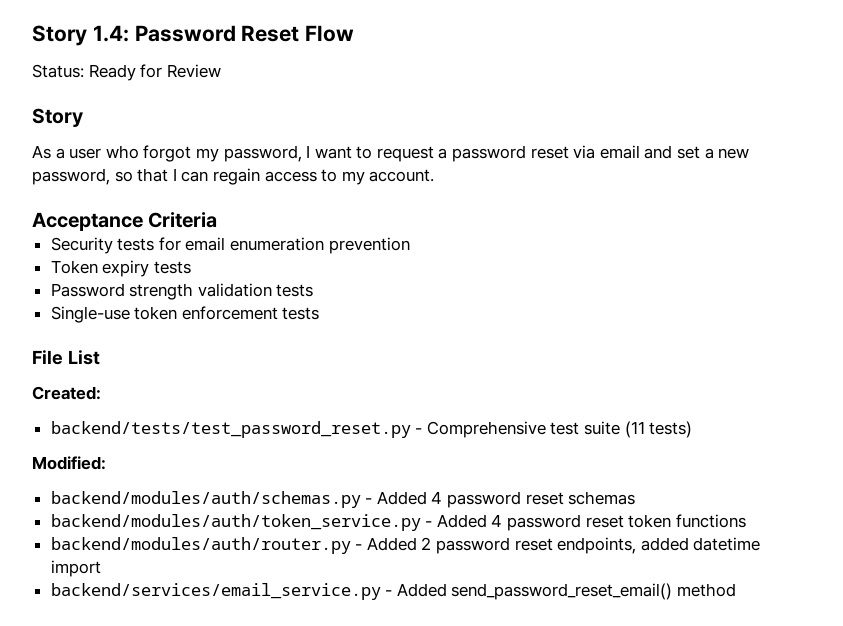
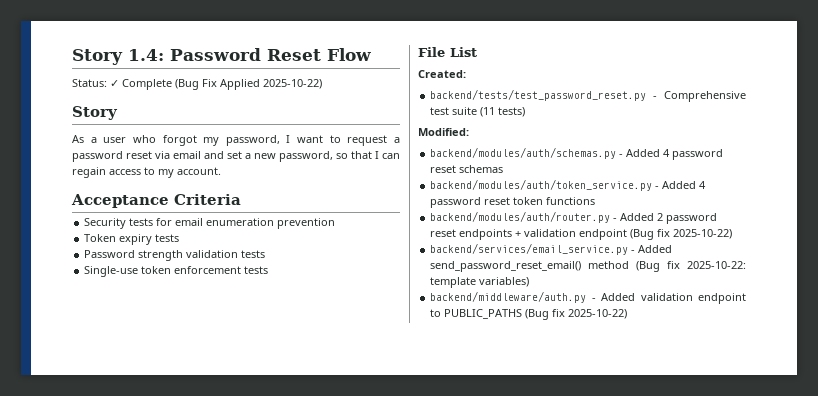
[88,64,221,81] Ready for Review -> [110,79,322,90] ✓ Complete (Bug Fix Applied 2025-10-22)
[557,537,761,554] [50,560,101,577] endpoints, added datetime import -> [459,229,733,240] endpoints + validation endpoint (Bug fix 2025-10-22)
(737, 590) none -> [636,261,746,272] [430,277,530,288] [430,291,746,304] [430,309,628,320] (Bug fix 2025-10-22: template variables) // backend/middleware/auth.py - Added validation endpoint to PUBLIC_PATHS (Bug fix 2025-10-22)

